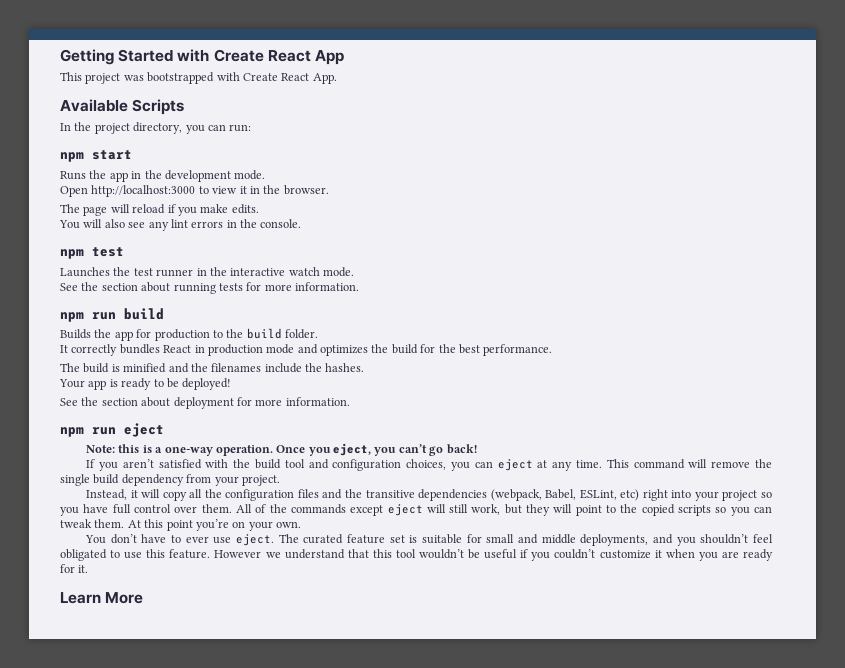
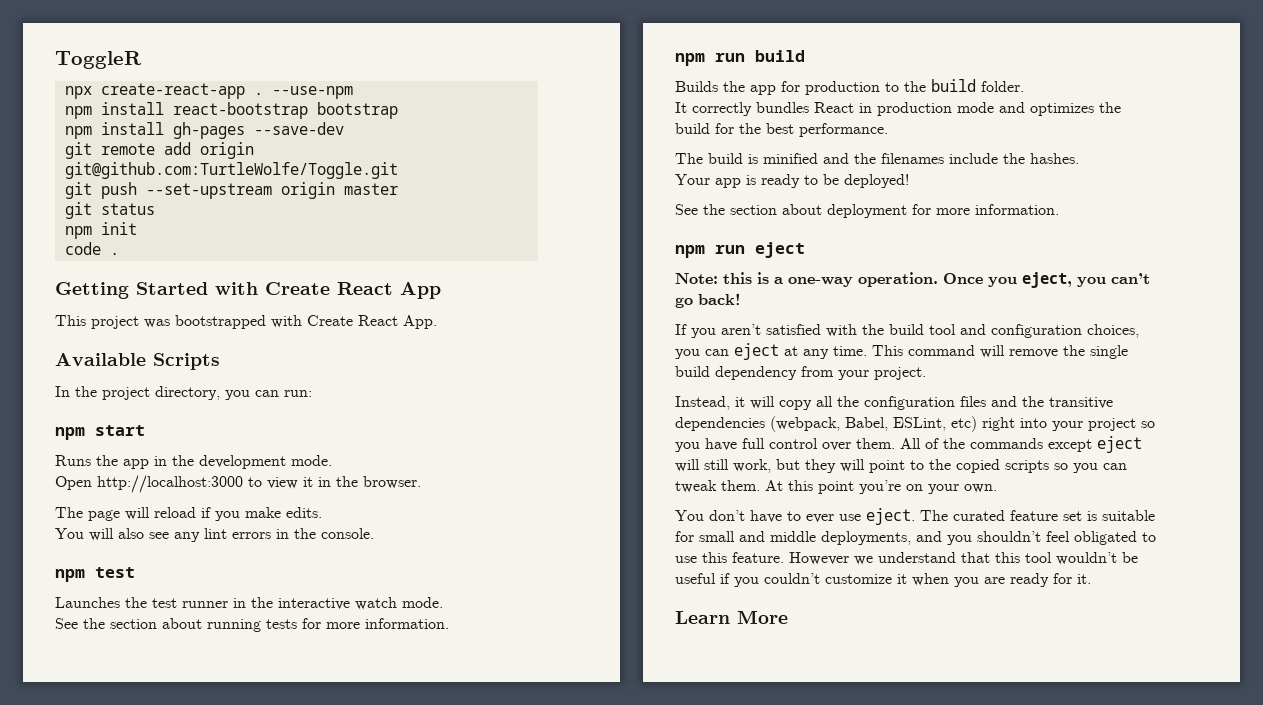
(60, 57) none -> [55,51,142,69] [64,83,353,99] [64,102,398,119] [64,122,344,139] [64,142,254,159] [64,162,398,179] [64,182,398,199] [64,202,155,219] [64,222,137,239] [64,242,119,255] ToggleR // npx create-react-app . --use-npm // npm install react-bootstrap bootstrap // npm install gh-pages --save-dev // git remote add origin git@github.com:TurtleWolfe/Toggle.git // git push --set-upstream origin master // git status // npm init // code . //

